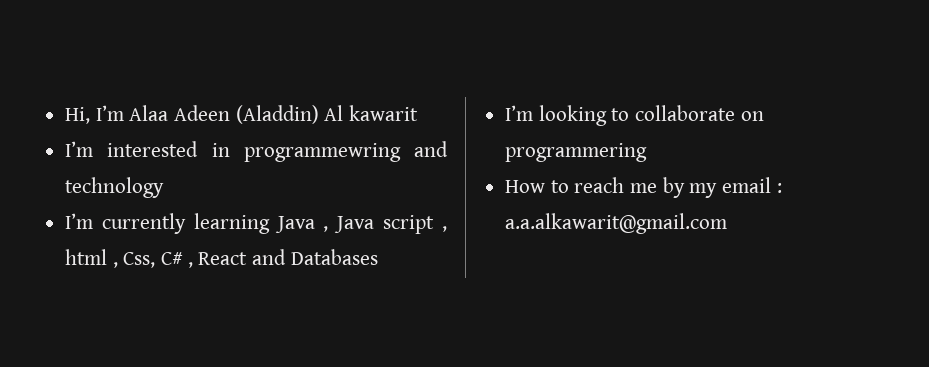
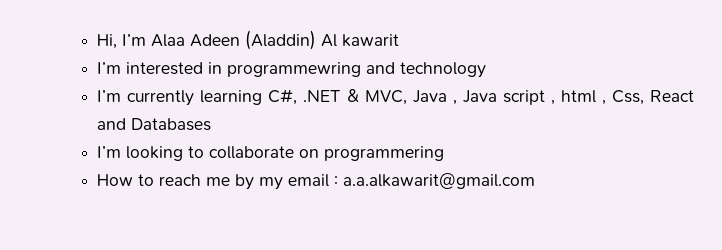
(270, 223) none -> [268,89,407,105] C#, .NET & MVC,
[161,252,193,268] C# , -> (644, 97) none

